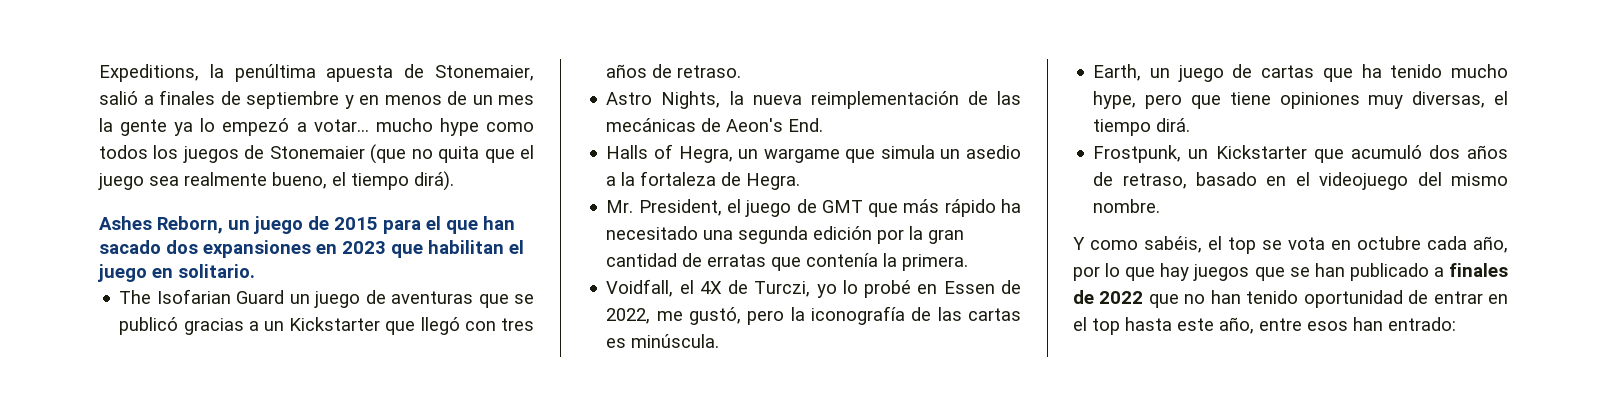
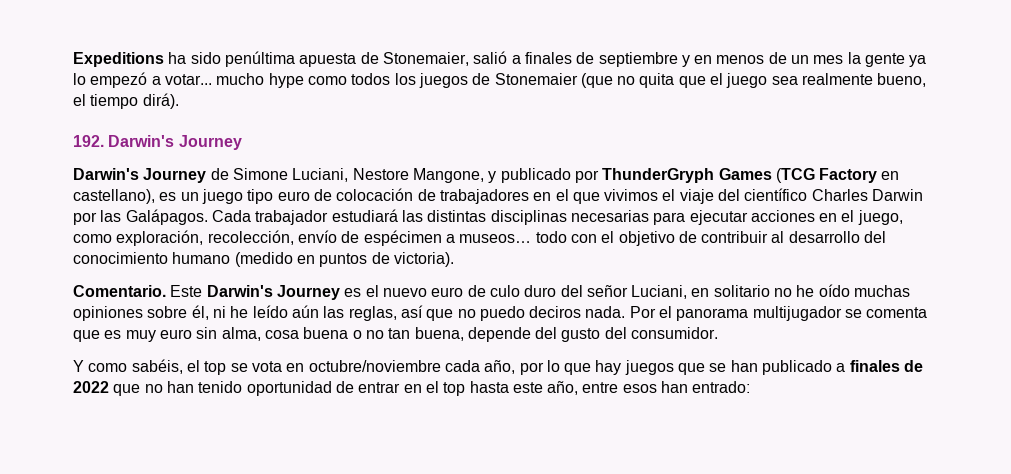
[99,64,224,82] Expeditions, la -> [73,52,221,67] Expeditions ha sido
[99,216,515,234] [99,240,524,258] [98,264,255,282] [119,289,534,308] [119,317,534,335] [606,64,742,78] [606,91,1021,109] [606,118,824,132] [606,144,1021,163] [606,171,801,190] [606,199,1021,217] [606,226,965,244] [606,253,969,271] [606,279,1021,298] [606,306,1021,325] [606,334,720,348] [1093,64,1508,82] [1093,91,1508,109] [1093,118,1191,136] [1093,145,1508,163] [1093,172,1508,190] [1093,199,1161,213] Ashes Reborn, un juego de 2015 para el que han sacado dos expansiones en 2023 que habilitan el juego en solitario. // The Isofarian Guard un juego de aventuras que se publicó gracias a un Kickstarter que llegó con tres años de retraso. // Astro Nights, la nueva reimplementación de las mecánicas de Aeon's End. // Halls of Hegra, un wargame que simula un asedio a la fortaleza de Hegra. // Mr. President, el juego de GMT que más rápido ha necesitado una segunda edición por la gran cantidad de erratas que contenía la primera. // Voidfall, el 4X de Turczi, yo lo probé en Essen de 2022, me gustó, pero la iconografía de las cartas es minúscula. // Earth, un juego de cartas que ha tenido mucho hype, pero que tiene opiniones muy diversas, el tiempo dirá. // Frostpunk, un Kickstarter que acumuló dos años de retraso, basado en el videojuego del mismo nombre. -> [73,135,242,150] [73,168,900,183] [73,188,924,204] [73,209,903,225] [73,230,887,246] [73,252,454,267] [73,284,911,300] [73,305,928,321] [73,327,719,342] 192. Darwin's Journey // Darwin's Journey de Simone Luciani, Nestore Mangone, y publicado por ThunderGryph Games (TCG Factory en castellano), es un juego tipo euro de colocación de trabajadores en el que vivimos el viaje del científico Charles Darwin por las Galápagos. Cada trabajador estudiará las distintas disciplinas necesarias para ejecutar acciones en el juego, como exploración, recolección, envío de espécimen a museos… todo con el objetivo de contribuir al desarrollo del conocimiento humano (medido en puntos de victoria). // Comentario. Este Darwin's Journey es el nuevo euro de culo duro del señor Luciani, en solitario no he oído muchas opiniones sobre él, ni he leído aún las reglas, así que no puedo deciros nada. Por el panorama multijugador se comenta que es muy euro sin alma, cosa buena o no tan buena, depende del gusto del consumidor.
[1357,236,1421,250] octubre -> [308,360,441,372] octubre/noviembre

